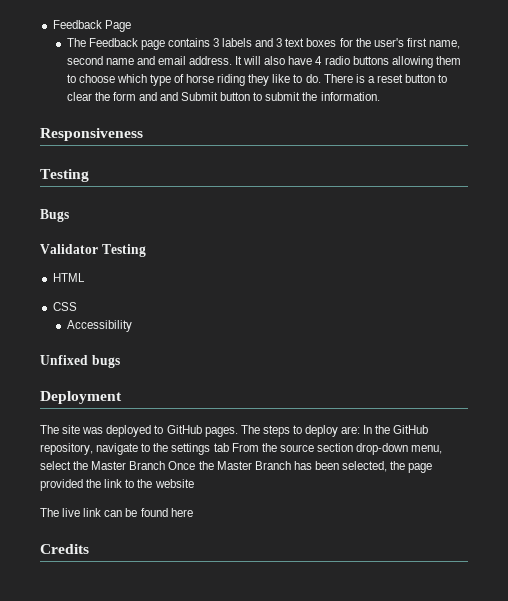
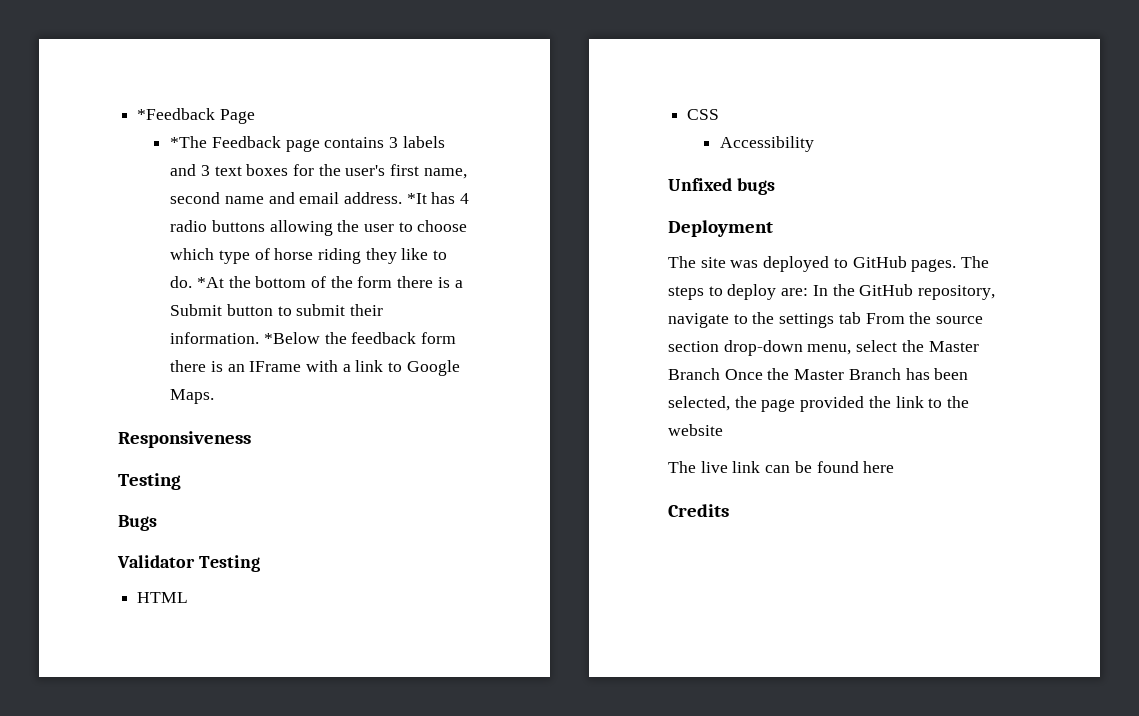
[52,20,102,29] Feedback -> [137,108,216,120] *Feedback
[66,38,86,47] The -> [170,136,208,148] *The
[235,56,313,65] It will also have -> [406,192,456,204] *It has
[435,56,461,65] them -> [337,220,394,232] the user
[323,74,448,83] [66,92,380,101] There is a reset button to clear the form and and Submit button to submit the information. -> [196,276,463,288] [170,304,383,316] [170,332,456,344] [170,360,460,376] [170,389,215,404] *At the bottom of the form there is a Submit button to submit their information. *Below the feedback form there is an IFrame with a link to Google Maps.

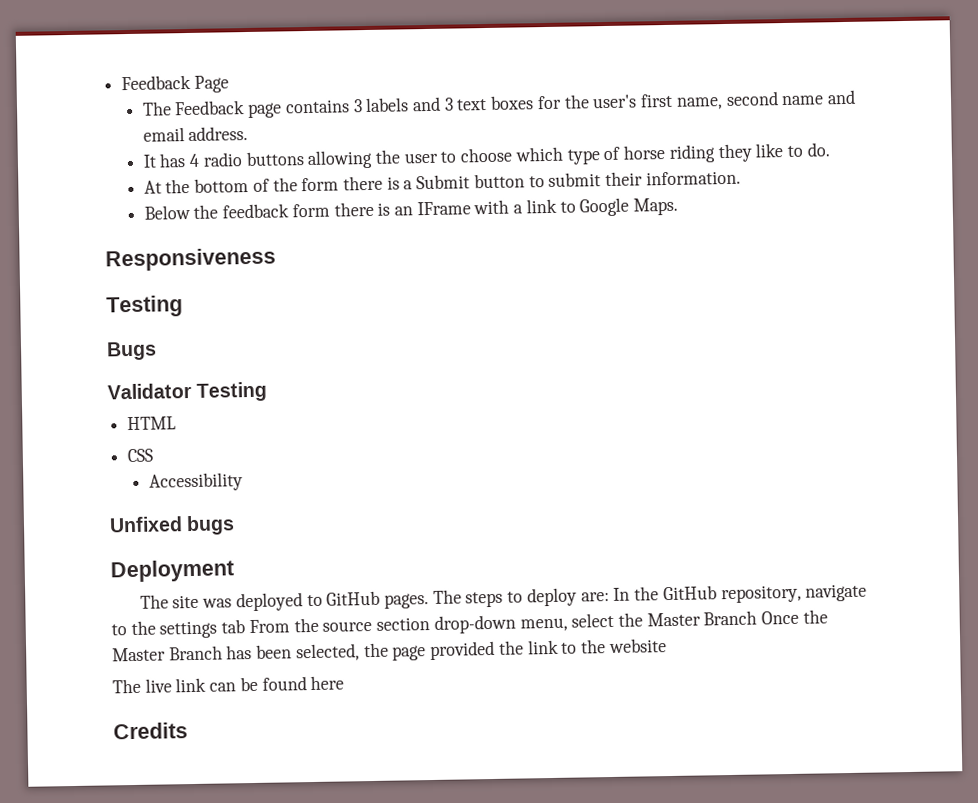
[137,108,216,120] *Feedback -> [121,74,192,91] Feedback
[170,136,208,148] *The -> [141,101,172,116] The
[406,193,427,204] *It -> [142,154,157,168] // It
[196,277,224,288] *At -> [143,180,162,194] // At
[263,332,320,344] *Below -> [143,204,191,220] // Below

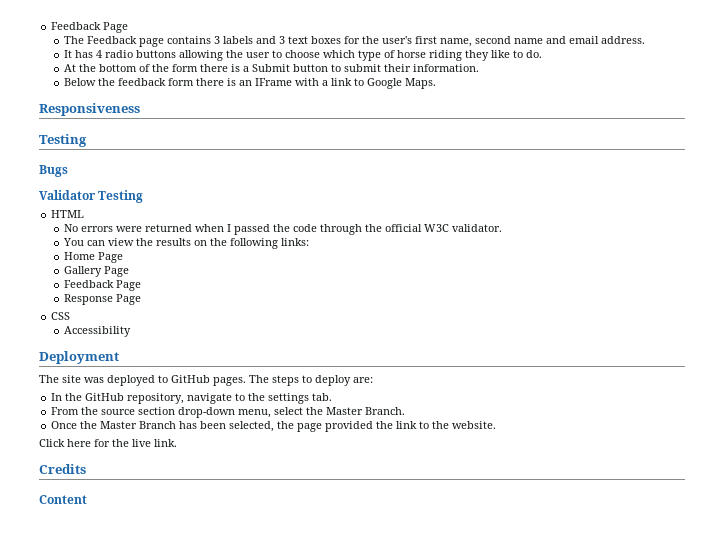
(177, 423) none -> [64,224,503,235] [63,238,310,249] [64,252,124,263] [64,266,130,277] [64,280,142,291] [64,294,142,305] // No errors were returned when I passed the code through the official W3C validator. // You can view the results on the following links: // Home Page // Gallery Page // Feedback Page // Response Page
[109,515,236,536] // Unfixed bugs -> (132, 331) none
(610, 597) none -> (373, 380) //
[221,619,246,634] tab -> [312,393,333,401] tab. //
[703,610,758,626] Branch -> [365,407,406,415] Branch. //
[607,638,667,654] [112,675,345,694] website // The live link can be found here -> [452,421,497,429] [39,439,177,447] website. // Click here for the live link.
(188, 731) none -> [39,495,87,504] // Content

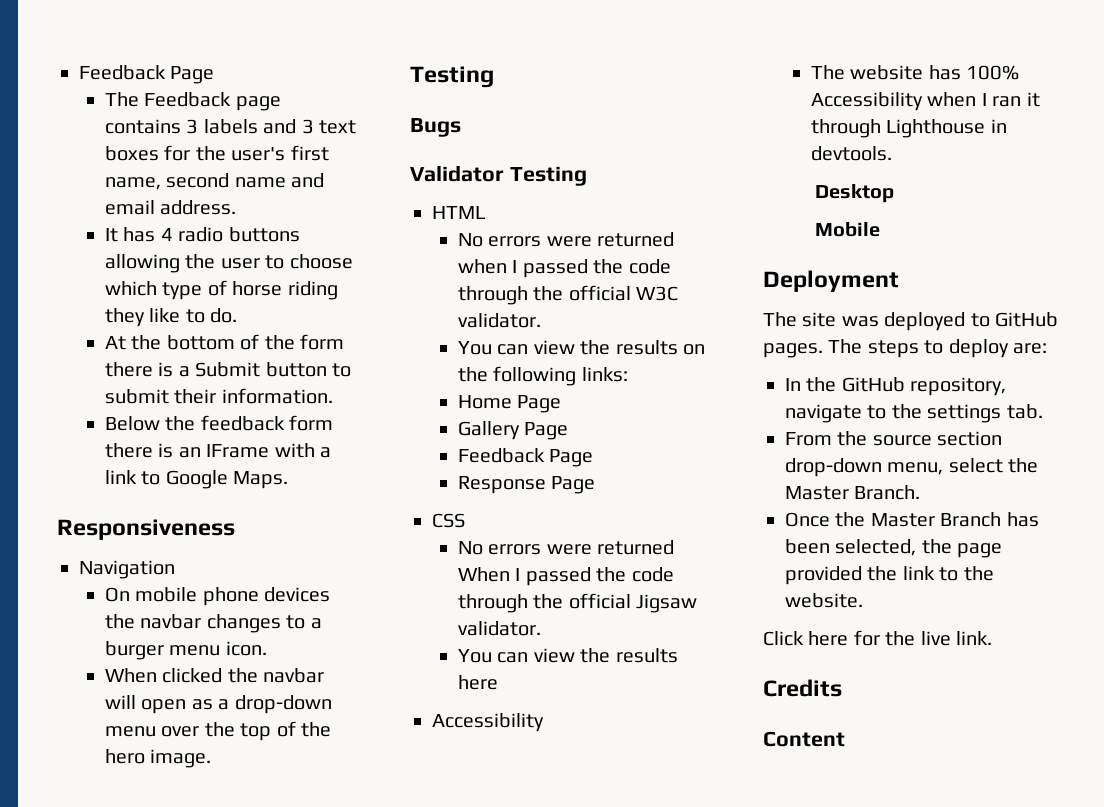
(140, 109) none -> [79,560,175,579] [105,587,331,606] [105,614,322,633] [105,641,267,660] [105,668,325,683] [105,695,332,714] [105,721,332,741] [105,749,212,768] // Navigation // On mobile phone devices the navbar changes to a burger menu icon. // When clicked the navbar will open as a drop-down menu over the top of the hero image.
[64,326,132,337] Accessibility -> [458,540,675,555] [458,567,674,586] [458,593,698,613] [458,621,542,636] [458,648,678,663] [458,675,499,690] [432,713,544,732] [811,65,1020,80] [811,92,1040,111] [811,119,1007,138] [811,146,893,161] [815,184,895,203] [815,222,881,237] No errors were returned When I passed the code through the official Jigsaw validator. // You can view the results here // Accessibility // The website has 100% Accessibility when I ran it through Lighthouse in devtools. // Desktop // Mobile

